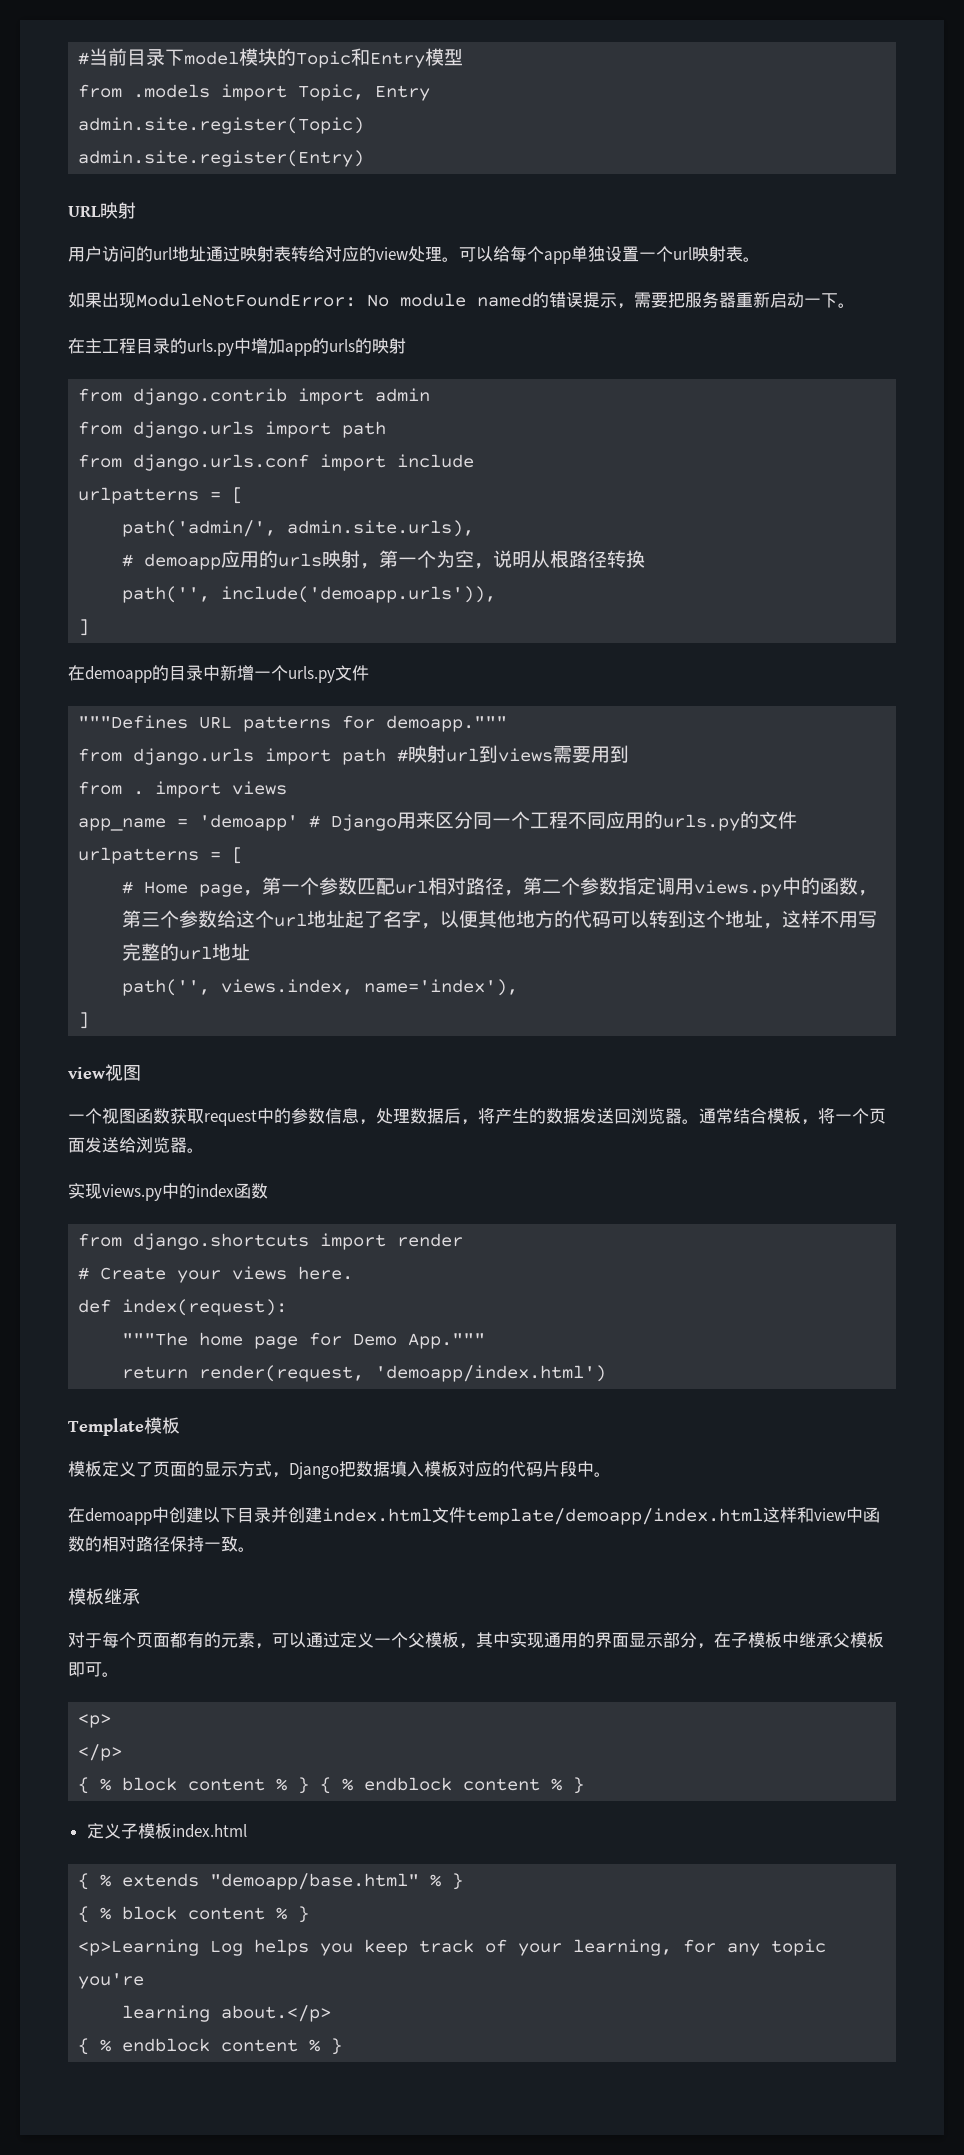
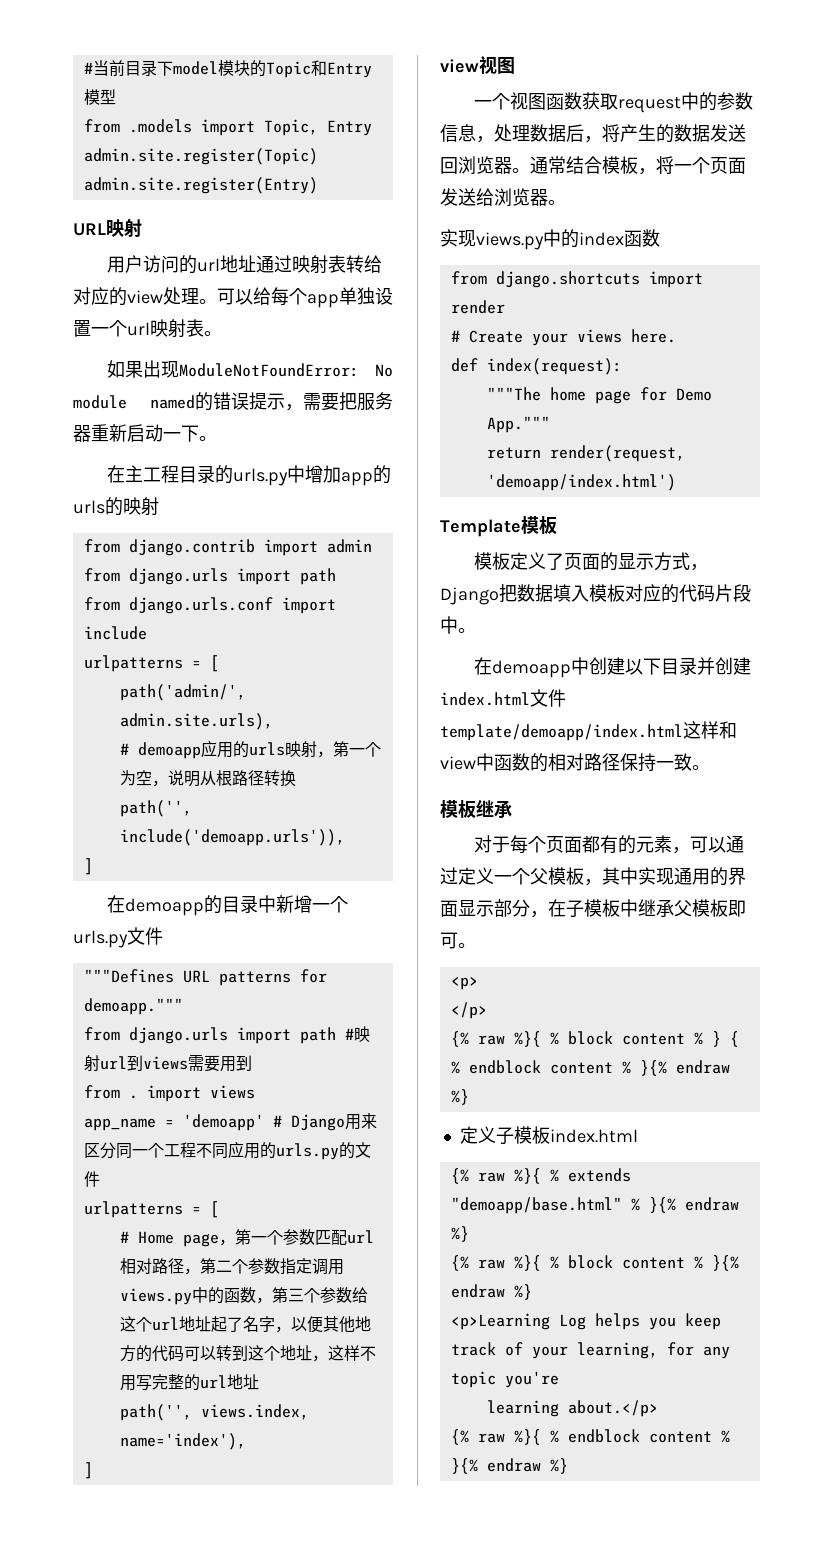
[78,1777,90,1794] { -> [450,1031,541,1047] {% raw %}{
[573,1777,585,1794] } -> [639,1060,730,1076] [450,1089,469,1105] }{% endraw %}
[78,1873,90,1890] { -> [450,1168,541,1184] {% raw %}{
[452,1873,464,1890] [78,1906,310,1923] } // { % block content % } -> [648,1197,739,1213] [450,1226,469,1242] [450,1255,739,1271] [450,1284,532,1300] }{% endraw %} // {% raw %}{ % block content % }{% endraw %}
[78,2038,343,2055] { % endblock content % } -> [450,1429,730,1445] [450,1458,568,1474] {% raw %}{ % endblock content % }{% endraw %}

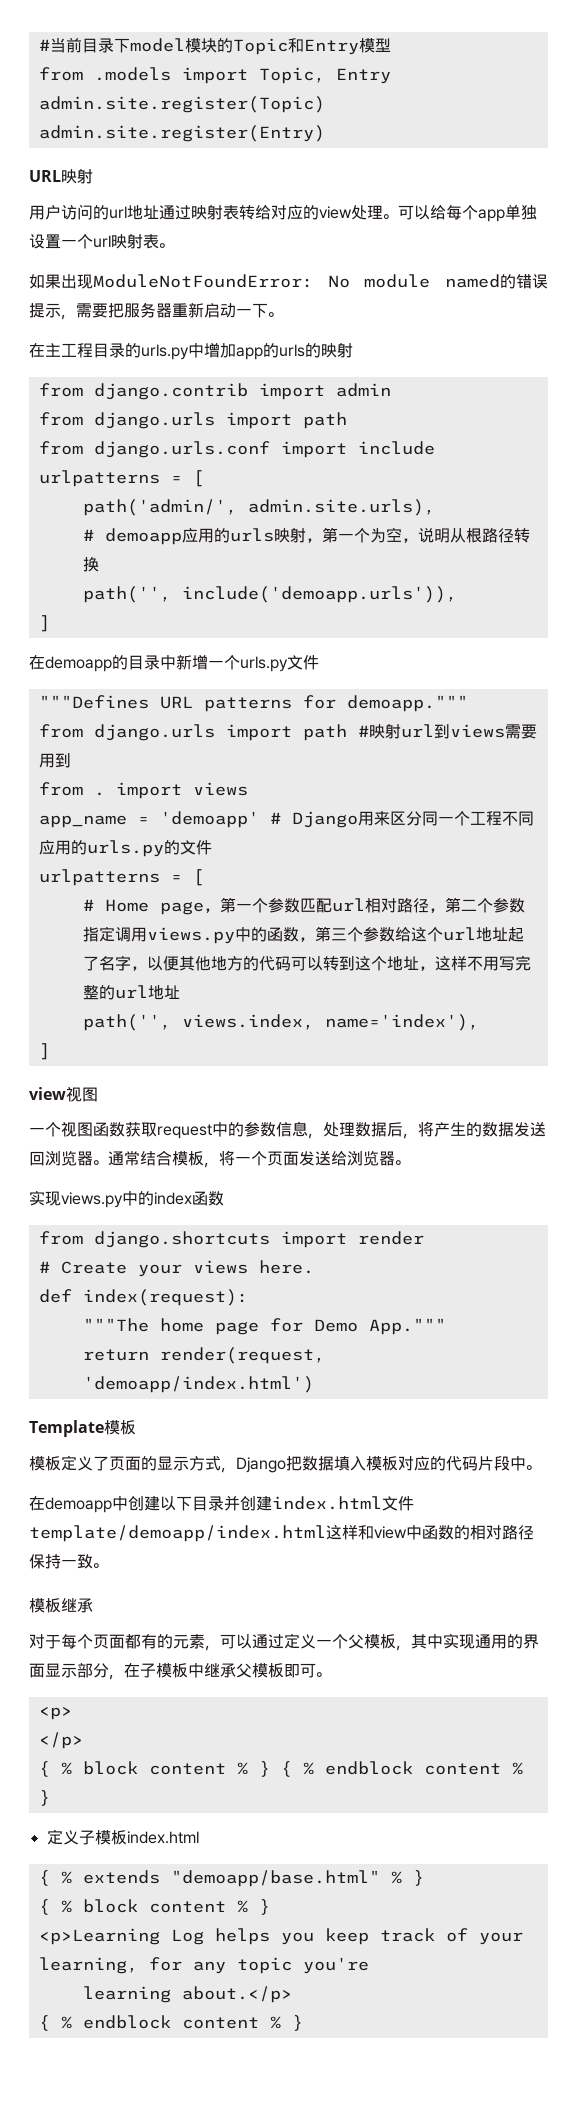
[450,1031,541,1047] {% raw %}{ -> [38,1761,50,1777] {
[639,1060,730,1076] [450,1089,469,1105] }{% endraw %} -> [38,1790,50,1806] }
[450,1168,541,1184] {% raw %}{ -> [38,1870,50,1886] {
[648,1197,739,1213] [450,1226,469,1242] [450,1255,739,1271] [450,1284,532,1300] }{% endraw %} // {% raw %}{ % block content % }{% endraw %} -> [412,1870,424,1886] [38,1899,270,1915] } // { % block content % }
[450,1429,730,1445] [450,1458,568,1474] {% raw %}{ % endblock content % }{% endraw %} -> [38,2015,303,2031] { % endblock content % }

